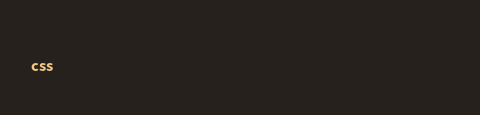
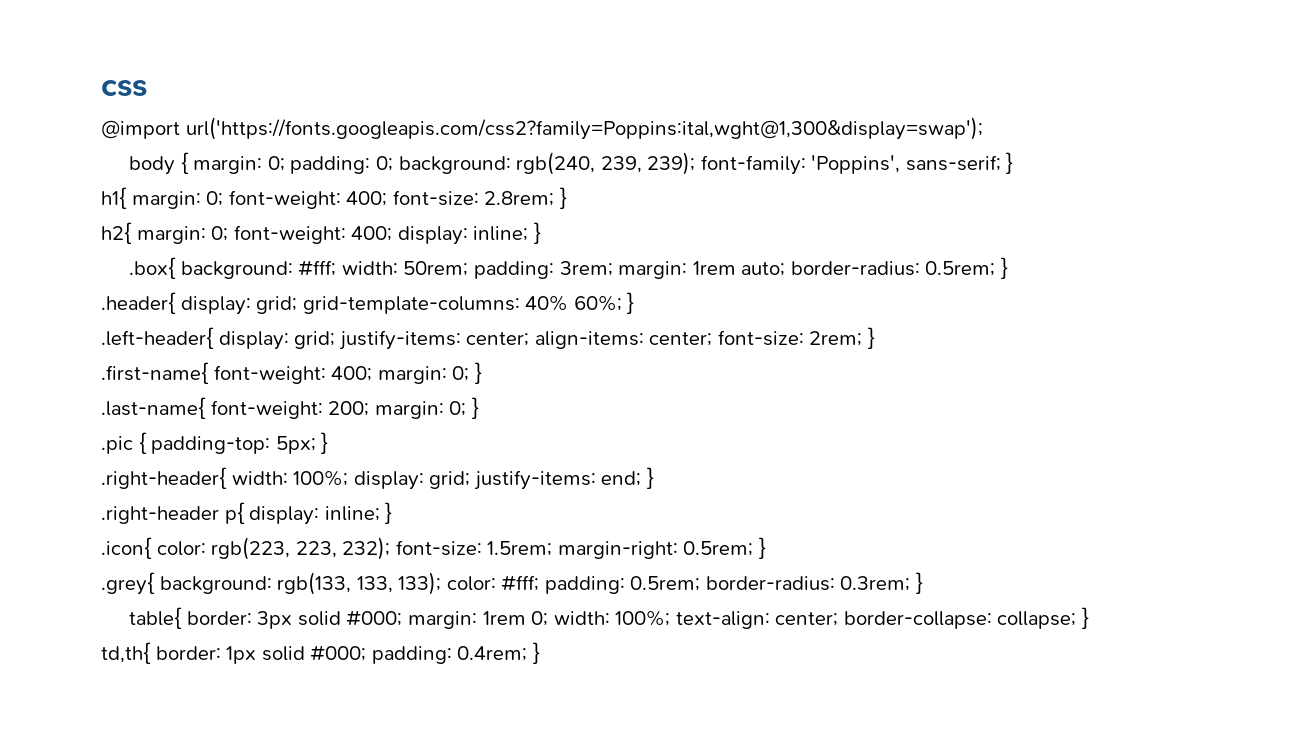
(53, 67) none -> [101,117,983,140] [129,152,1014,175] [101,187,567,209] [101,222,541,245] [129,257,1008,279] [101,292,635,315] [101,327,875,350] [101,362,482,384] [101,397,479,419] [101,432,329,454] [101,467,654,490] [101,502,393,525] [101,537,766,560] [101,572,923,595] [129,607,1089,629] [101,642,540,664] // @import url('https://fonts.googleapis.com/css2?family=Poppins:ital,wght@1,300&display=swap'); // body { margin: 0; padding: 0; background: rgb(240, 239, 239); font-family: 'Poppins', sans-serif; } // h1{ margin: 0; font-weight: 400; font-size: 2.8rem; } // h2{ margin: 0; font-weight: 400; display: inline; } // .box{ background: #fff; width: 50rem; padding: 3rem; margin: 1rem auto; border-radius: 0.5rem; } // .header{ display: grid; grid-template-columns: 40% 60%; } // .left-header{ display: grid; justify-items: center; align-items: center; font-size: 2rem; } // .first-name{ font-weight: 400; margin: 0; } // .last-name{ font-weight: 200; margin: 0; } // .pic { padding-top: 5px; } // .right-header{ width: 100%; display: grid; justify-items: end; } // .right-header p{ display: inline; } // .icon{ color: rgb(223, 223, 232); font-size: 1.5rem; margin-right: 0.5rem; } // .grey{ background: rgb(133, 133, 133); color: #fff; padding: 0.5rem; border-radius: 0.3rem; } // table{ border: 3px solid #000; margin: 1rem 0; width: 100%; text-align: center; border-collapse: collapse; } // td,th{ border: 1px solid #000; padding: 0.4rem; }

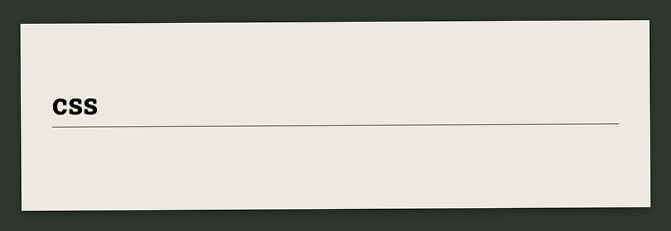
[101,117,983,140] [129,152,1014,175] [101,187,567,209] [101,222,541,245] [129,257,1008,279] [101,292,635,315] [101,327,875,350] [101,362,482,384] [101,397,479,419] [101,432,329,454] [101,467,654,490] [101,502,393,525] [101,537,766,560] [101,572,923,595] [129,607,1089,629] [101,642,540,664] // @import url('https://fonts.googleapis.com/css2?family=Poppins:ital,wght@1,300&display=swap'); // body { margin: 0; padding: 0; background: rgb(240, 239, 239); font-family: 'Poppins', sans-serif; } // h1{ margin: 0; font-weight: 400; font-size: 2.8rem; } // h2{ margin: 0; font-weight: 400; display: inline; } // .box{ background: #fff; width: 50rem; padding: 3rem; margin: 1rem auto; border-radius: 0.5rem; } // .header{ display: grid; grid-template-columns: 40% 60%; } // .left-header{ display: grid; justify-items: center; align-items: center; font-size: 2rem; } // .first-name{ font-weight: 400; margin: 0; } // .last-name{ font-weight: 200; margin: 0; } // .pic { padding-top: 5px; } // .right-header{ width: 100%; display: grid; justify-items: end; } // .right-header p{ display: inline; } // .icon{ color: rgb(223, 223, 232); font-size: 1.5rem; margin-right: 0.5rem; } // .grey{ background: rgb(133, 133, 133); color: #fff; padding: 0.5rem; border-radius: 0.3rem; } // table{ border: 3px solid #000; margin: 1rem 0; width: 100%; text-align: center; border-collapse: collapse; } // td,th{ border: 1px solid #000; padding: 0.4rem; } -> (98, 106) none

